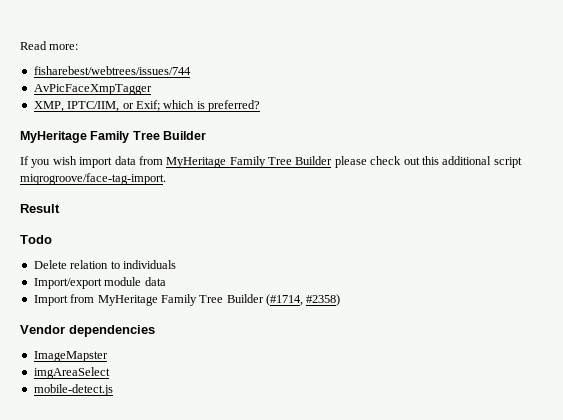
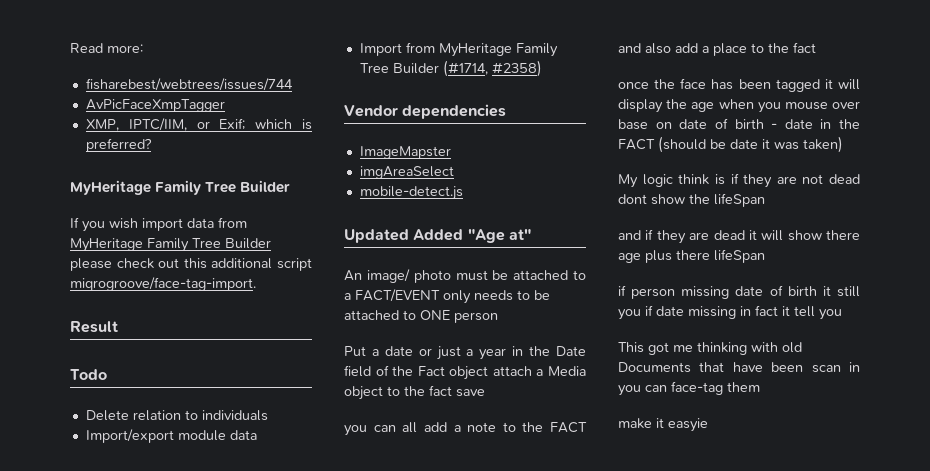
(113, 390) none -> [344,229,531,243] [344,269,586,283] [344,289,550,304] [344,310,498,323] [344,346,586,360] [344,365,586,380] [344,385,485,400] [344,422,587,436] [618,42,816,56] [618,78,860,92] [618,99,860,113] [618,118,860,130] [618,136,843,153] [618,173,860,188] [618,193,765,207] [618,229,860,244] [618,249,765,263] [618,285,860,299] [618,305,842,320] [618,342,802,355] [618,362,860,373] [618,381,760,396] [618,418,708,432] // Updated Added "Age at" // An image/ photo must be attached to a FACT/EVENT only needs to be attached to ONE person // Put a date or just a year in the Date field of the Fact object attach a Media object to the fact save // you can all add a note to the FACT and also add a place to the fact // once the face has been tagged it will display the age when you mouse over base on date of birth - date in the FACT (should be date it was taken) // My logic think is if they are not dead dont show the lifeSpan // and if they are dead it will show there age plus there lifeSpan // if person missing date of birth it still you if date missing in fact it tell you // This got me thinking with old Documents that have been scan in you can face-tag them // make it easyie

